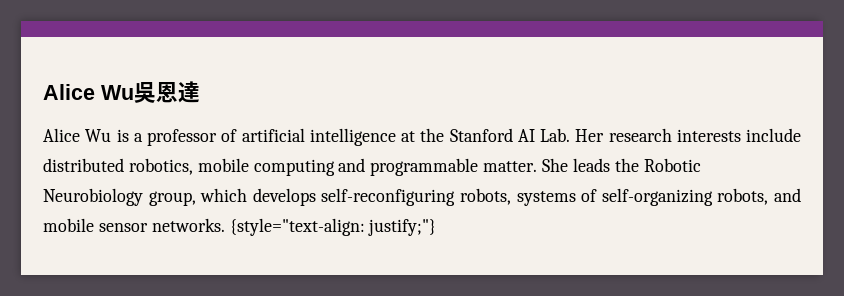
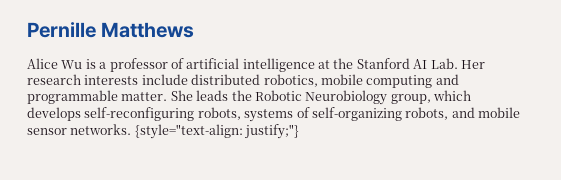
[43,81,200,103] Alice Wu吳恩達 -> [27,22,195,38] Pernille Matthews

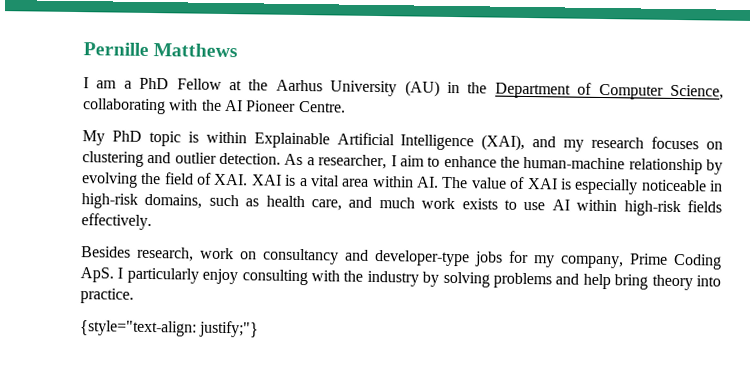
[27,58,485,72] [27,74,459,88] [27,90,471,105] [27,107,520,122] [27,124,132,135] Alice Wu is a professor of artificial intelligence at the Stanford AI Lab. Her research interests include distributed robotics, mobile computing and programmable matter. She leads the Robotic Neurobiology group, which develops self-reconfiguring robots, systems of self-organizing robots, and mobile sensor networks. -> [83,77,724,100] [82,98,346,115] [82,130,723,152] [82,151,723,175] [81,172,723,195] [81,193,722,217] [81,213,152,231] [81,246,722,270] [80,267,721,291] [80,288,134,304] I am a PhD Fellow at the Aarhus University (AU) in the Department of Computer Science, collaborating with the AI Pioneer Centre. // My PhD topic is within Explainable Artificial Intelligence (XAI), and my research focuses on clustering and outlier detection. As a researcher, I aim to enhance the human-machine relationship by evolving the field of XAI. XAI is a vital area within AI. The value of XAI is especially noticeable in high-risk domains, such as health care, and much work exists to use AI within high-risk fields effectively. // Besides research, work on consultancy and developer-type jobs for my company, Prime Coding ApS. I particularly enjoy consulting with the industry by solving problems and help bring theory into practice. //

